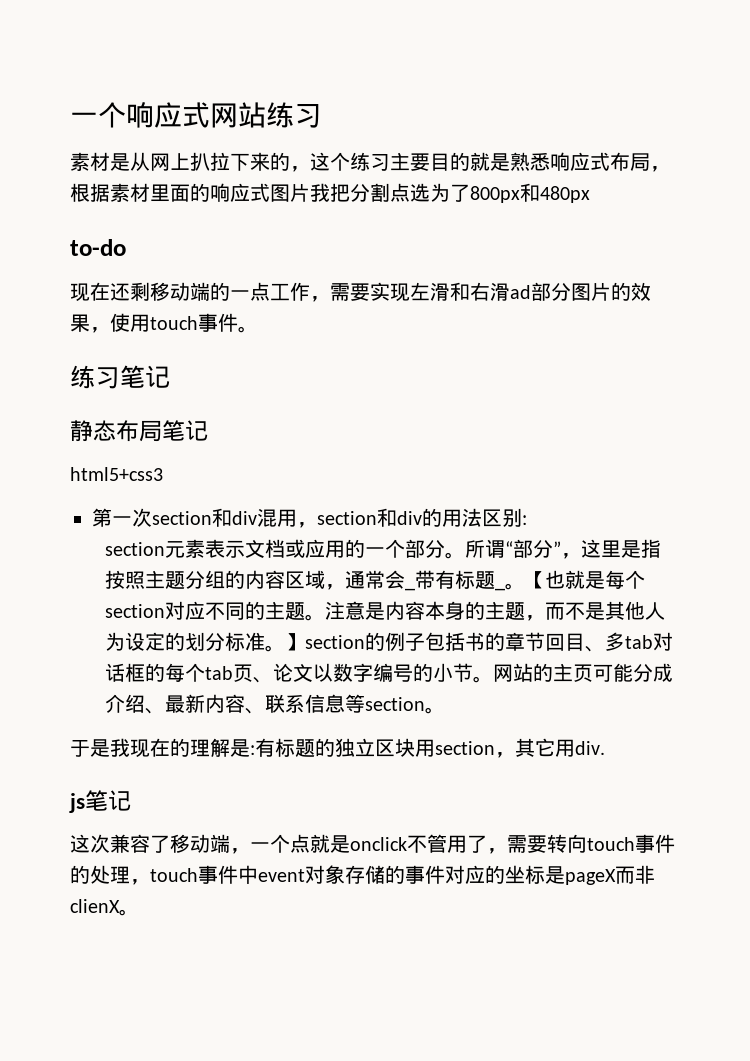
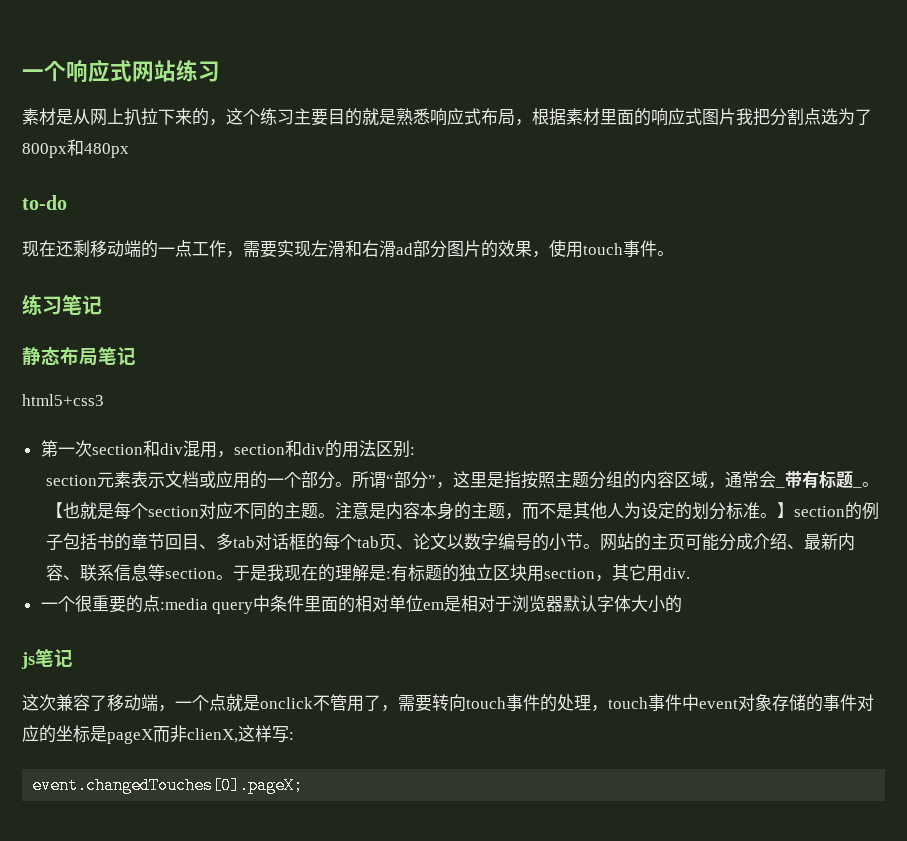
(445, 710) // -> (234, 577) none
(605, 748) none -> [40,595,683,614] // 一个很重要的点:media query中条件里面的相对单位em是相对于浏览器默认字体大小的
[70,899,139,916] clienX。 -> [187,725,294,743] [32,777,304,794] clienX,这样写: // event.changedTouches[0].pageX;

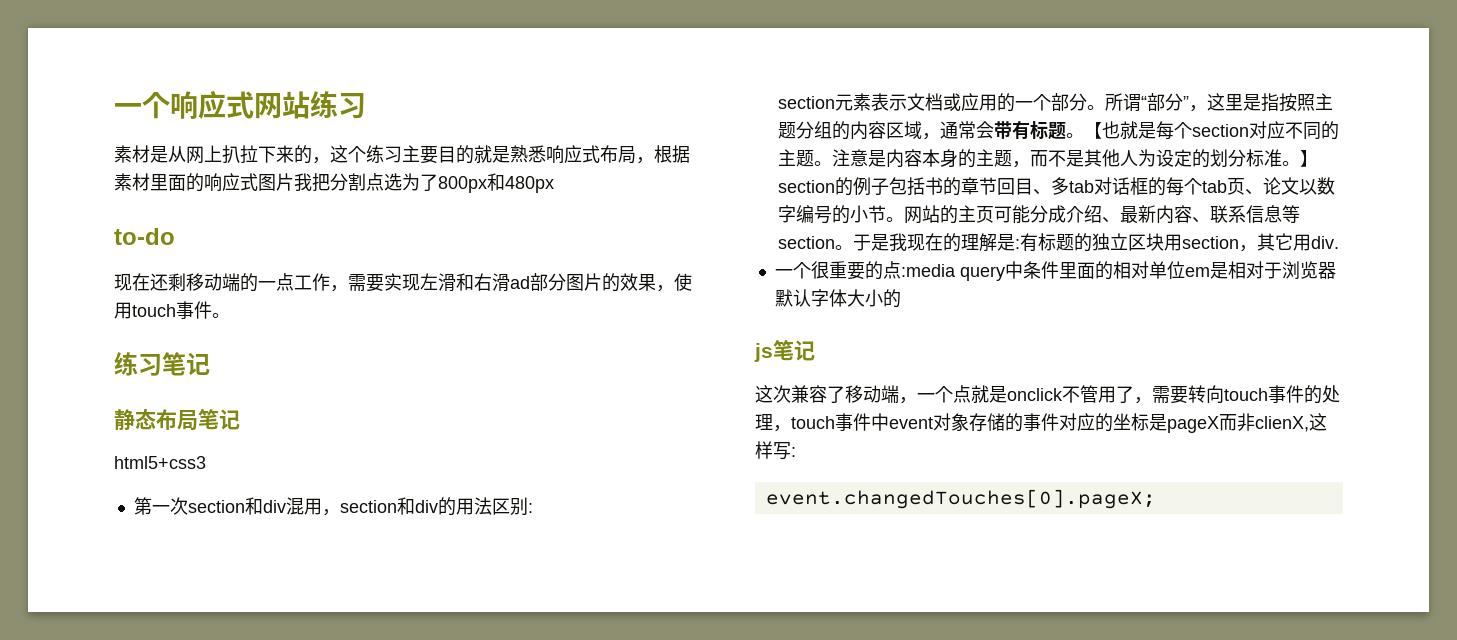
[775,486,786,488] _ -> (994, 130) none
[852,486,863,488] _ -> (1066, 131) none

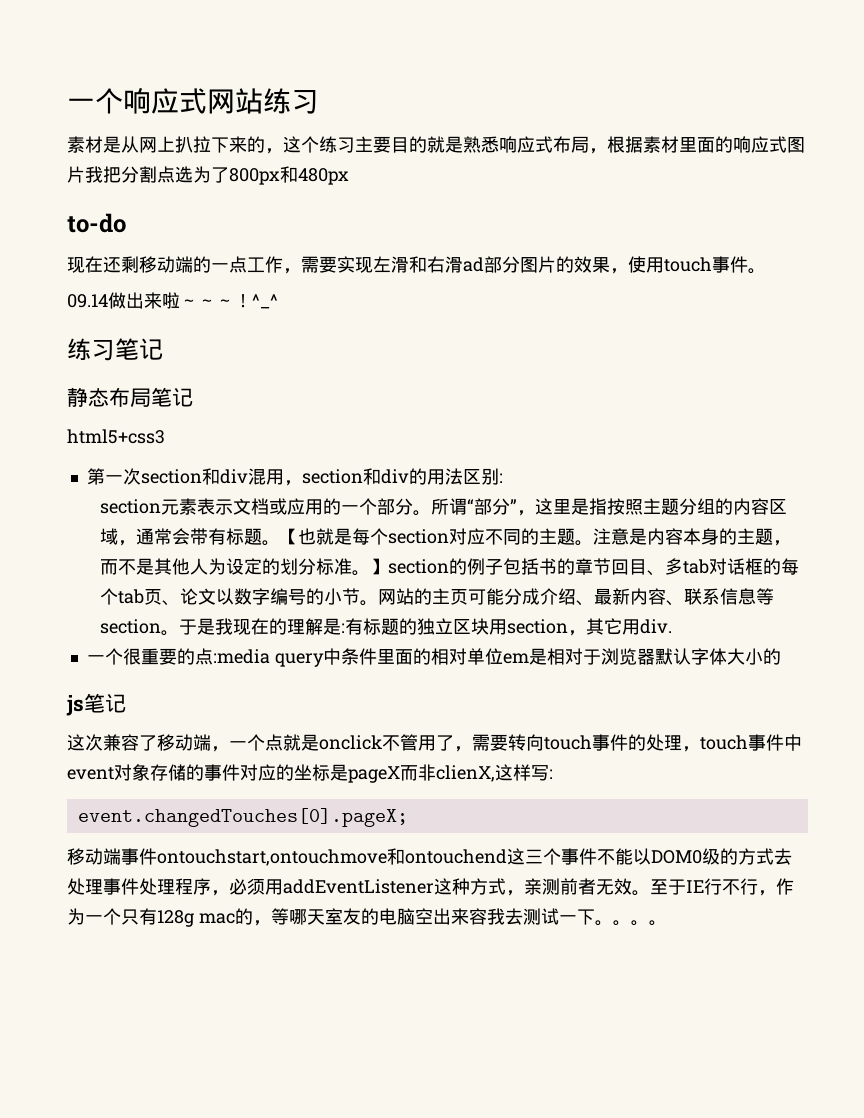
(230, 315) none -> [67,292,278,309] // 09.14做出来啦～～～！^_^
(1156, 499) none -> [67,848,792,866] [67,878,794,896] [67,908,667,927] // 移动端事件ontouchstart,ontouchmove和ontouchend这三个事件不能以DOM0级的方式去处理事件处理程序，必须用addEventListener这种方式，亲测前者无效。至于IE行不行，作为一个只有128g mac的，等哪天室友的电脑空出来容我去测试一下。。。。

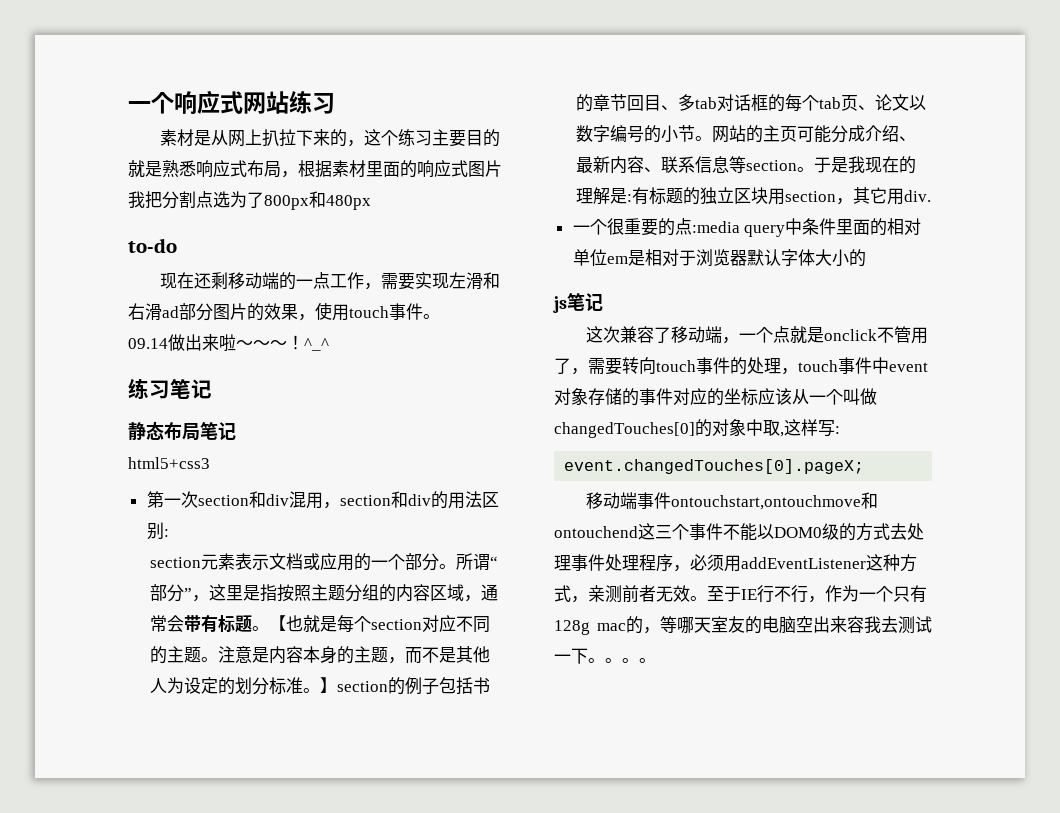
[330,764,495,783] 是pageX而非clienX, -> [758,388,877,405] [554,419,784,438] 应该从一个叫做changedTouches[0]的对象中取,

